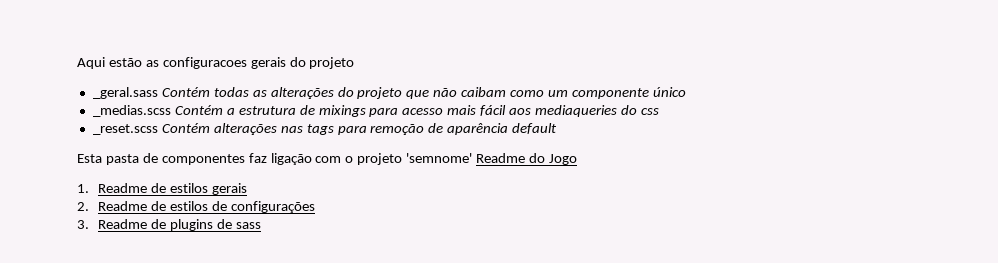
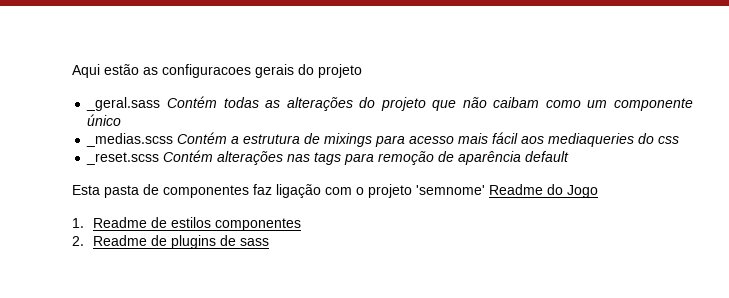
[212,183,248,195] [77,201,316,213] [77,220,89,229] gerais // 2. Readme de estilos de configurações // 3. -> [214,218,301,231] [72,236,84,246] componentes // 2.

